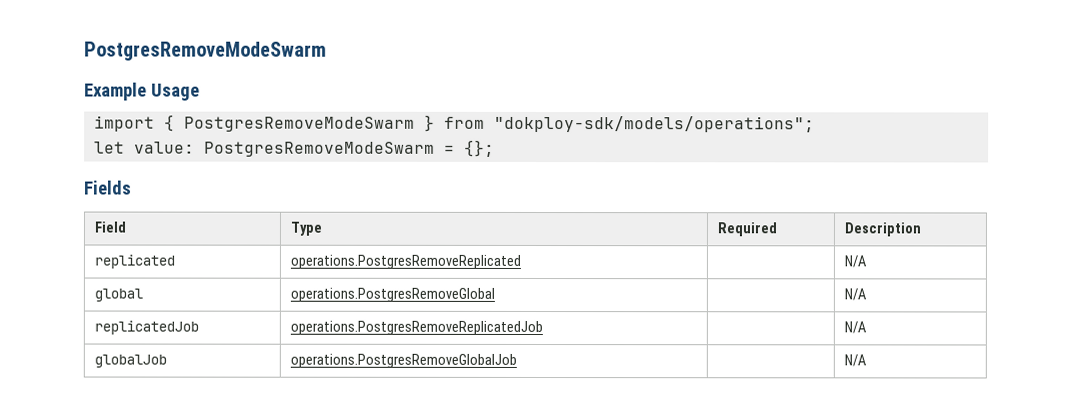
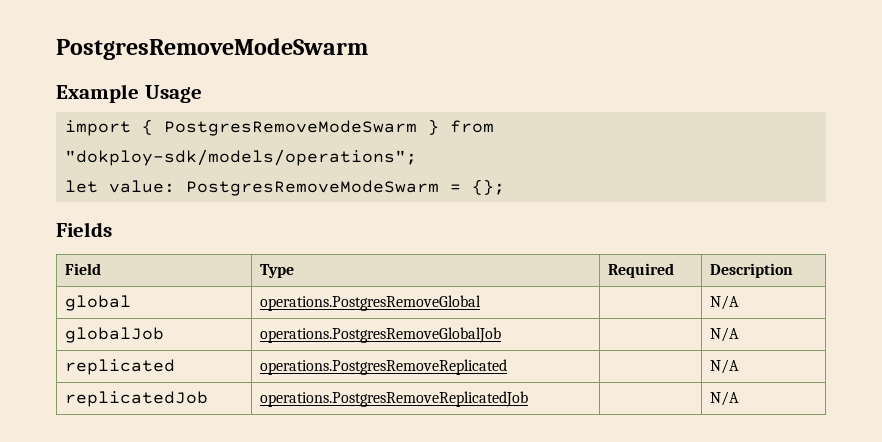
[93,254,175,269] [289,254,521,269] [843,255,867,268] [93,288,143,302] [289,287,495,302] replicated | operations.PostgresRemoveReplicated | | N/A // global | operations.PostgresRemoveGlobal -> [64,295,131,311] [259,295,481,311] [709,295,739,310] [64,327,164,343] [259,327,501,343] [709,327,739,342] [64,359,175,375] [259,359,507,375] global | operations.PostgresRemoveGlobal | | N/A // globalJob | operations.PostgresRemoveGlobalJob | | N/A // replicated | operations.PostgresRemoveReplicated
[93,354,167,368] [289,353,517,368] [843,354,867,367] // globalJob | operations.PostgresRemoveGlobalJob | | N/A -> (739, 398) none

